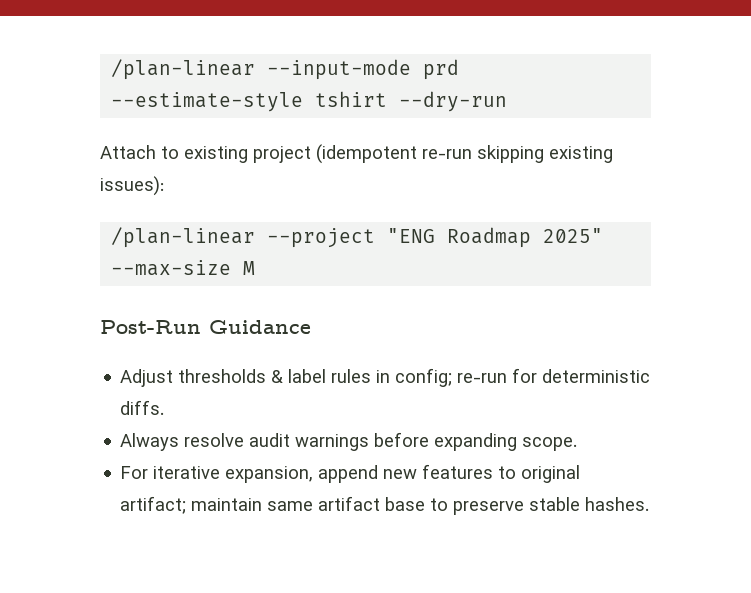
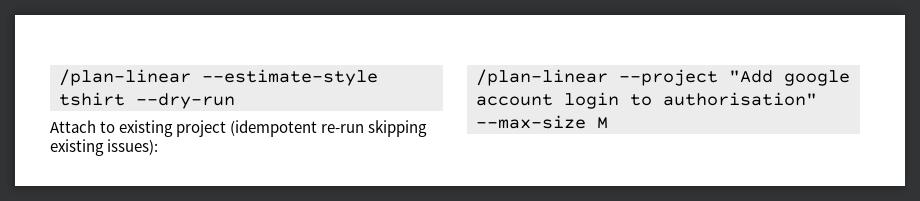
[111,59,460,80] /plan-linear --input-mode prd -> [59,69,191,86] /plan-linear
[387,227,604,248] [111,260,256,276] [100,320,311,334] [120,368,651,387] [120,400,165,415] [120,432,578,451] [120,464,581,483] [120,496,650,515] "ENG Roadmap 2025" --max-size M // Post-Run Guidance // Adjust thresholds & label rules in config; re-run for deterministic diffs. // Always resolve audit warnings before expanding scope. // For iterative expansion, append new features to original artifact; maintain same artifact base to preserve stable hashes. -> [729,70,850,86] [476,92,817,109] [476,115,608,129] "Add google account login to authorisation" --max-size M

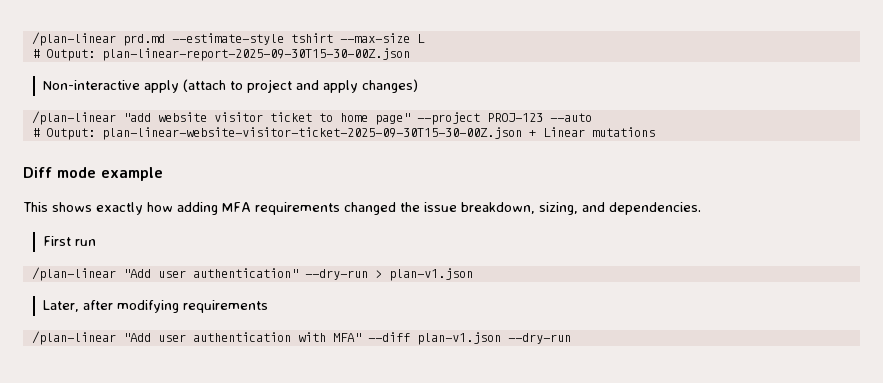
[59,69,191,86] /plan-linear -> [31,32,165,46] /plan-linear prd.md
[136,93,235,109] [50,120,428,137] [50,139,159,156] [476,69,850,86] [476,92,817,109] [476,115,608,129] --dry-run // Attach to existing project (idempotent re-run skipping existing issues): // /plan-linear --project "Add google account login to authorisation" --max-size M -> [339,33,425,43] [31,48,410,61] [43,79,419,93] [31,111,592,125] [31,127,655,140] [23,167,163,181] [23,202,701,215] [43,236,97,246] [31,267,473,281] [43,300,269,313] [31,331,571,345] --max-size L // # Output: plan-linear-report-2025-09-30T15-30-00Z.json // Non-interactive apply (attach to project and apply changes) // /plan-linear "add website visitor ticket to home page" --project PROJ-123 --auto // # Output: plan-linear-website-visitor-ticket-2025-09-30T15-30-00Z.json + Linear mutations // Diff mode example // This shows exactly how adding MFA requirements changed the issue breakdown, sizing, and dependencies. // First run // /plan-linear "Add user authentication" --dry-run > plan-v1.json // Later, after modifying requirements // /plan-linear "Add user authentication with MFA" --diff plan-v1.json --dry-run

